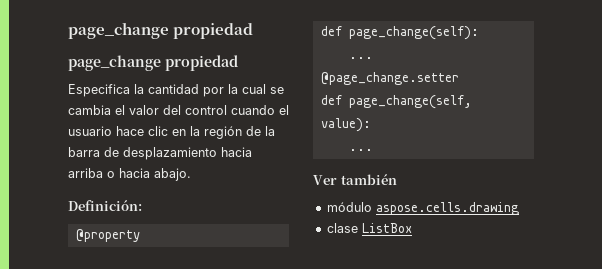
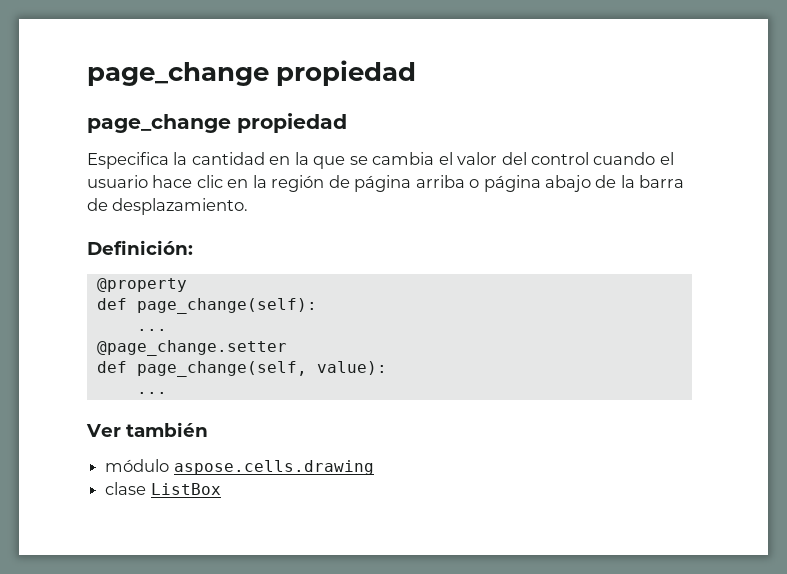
[203,84,266,97] por la cual -> [269,152,346,169] en la que
[265,126,275,136] [68,147,252,160] [68,168,191,181] la barra de desplazamiento hacia arriba o hacia abajo. -> [354,175,685,192] [87,198,249,215] página arriba o página abajo de la barra de desplazamiento.

